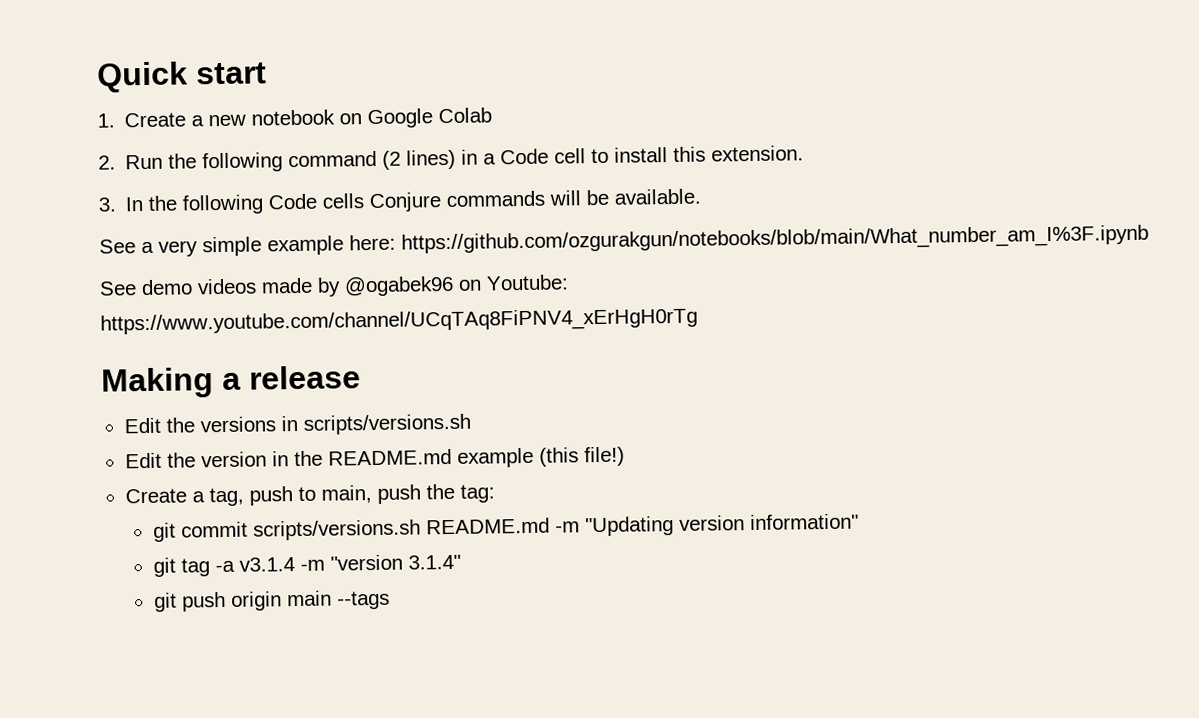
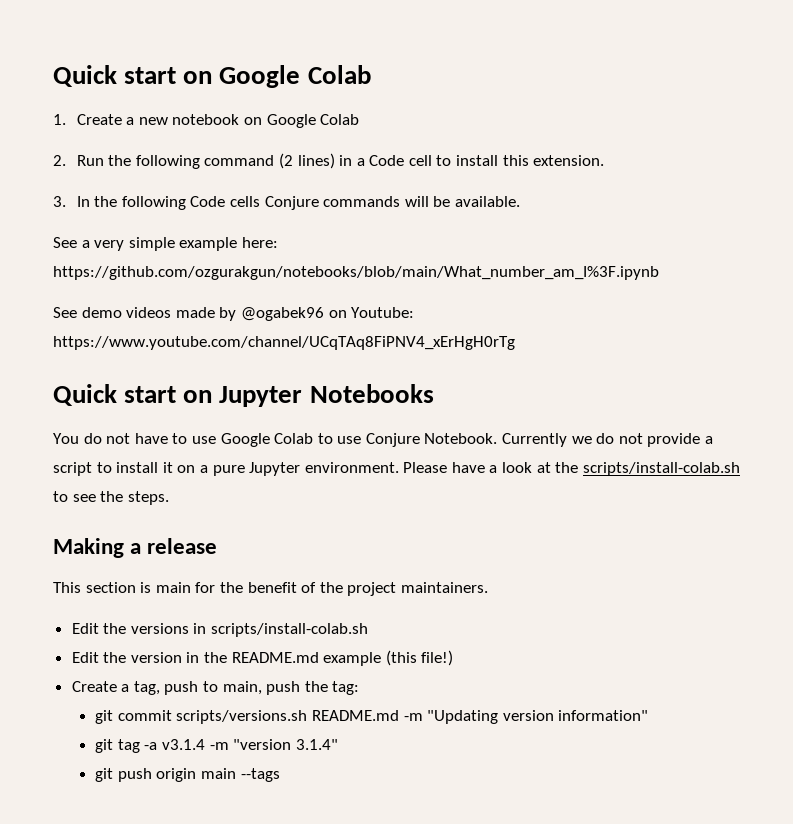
[97,61,267,93] Quick start -> [53,65,371,88] Quick start on Google Colab
[101,365,361,399] Making a release -> [53,384,434,407] [53,433,714,447] [53,462,740,476] [53,491,169,505] [53,538,218,558] [53,582,488,596] Quick start on Jupyter Notebooks // You do not have to use Google Colab to use Conjure Notebook. Currently we do not provide a script to install it on a pure Jupyter environment. Please have a look at the scripts/install-colab.sh to see the steps. // Making a release // This section is main for the benefit of the project maintainers.
[302,413,471,435] scripts/versions.sh -> [211,623,369,637] scripts/install-colab.sh

